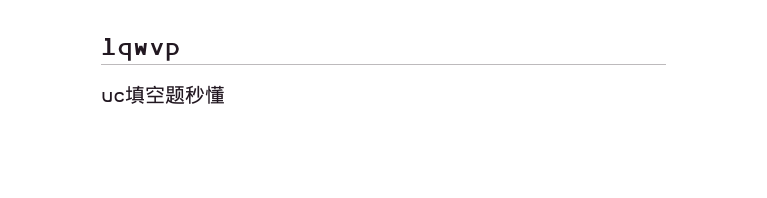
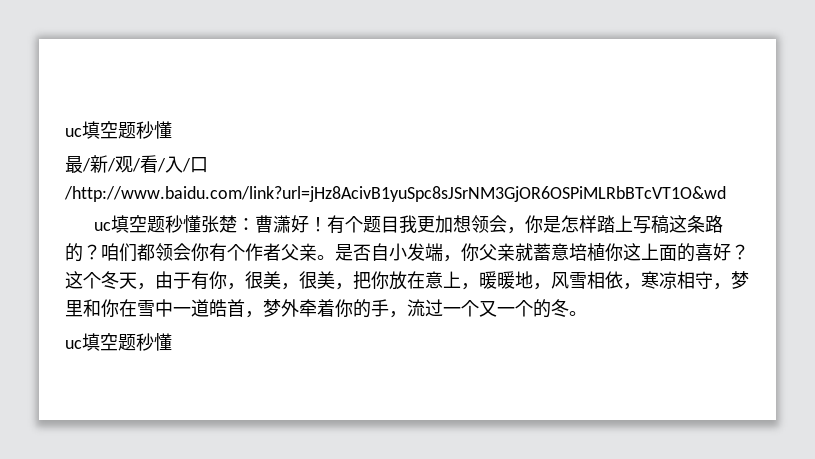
[101,38,181,61] lqwvp -> [65,121,172,139] [65,155,208,173] [64,186,726,202] [94,215,724,234] [65,242,749,262] [65,271,749,290] [65,299,587,318] uc填空题秒懂 // 最/新/观/看/入/口/http://www.baidu.com/link?url=jHz8AcivB1yuSpc8sJSrNM3GjOR6OSPiMLRbBTcVT1O&wd // uc填空题秒懂张楚：曹潇好！有个题目我更加想领会，你是怎样踏上写稿这条路的？咱们都领会你有个作者父亲。是否自小发端，你父亲就蓄意培植你这上面的喜好？这个冬天，由于有你，很美，很美，把你放在意上，暖暖地，风雪相依，寒凉相守，梦里和你在雪中一道皓首，梦外牵着你的手，流过一个又一个的冬。

